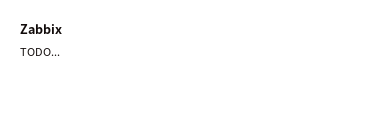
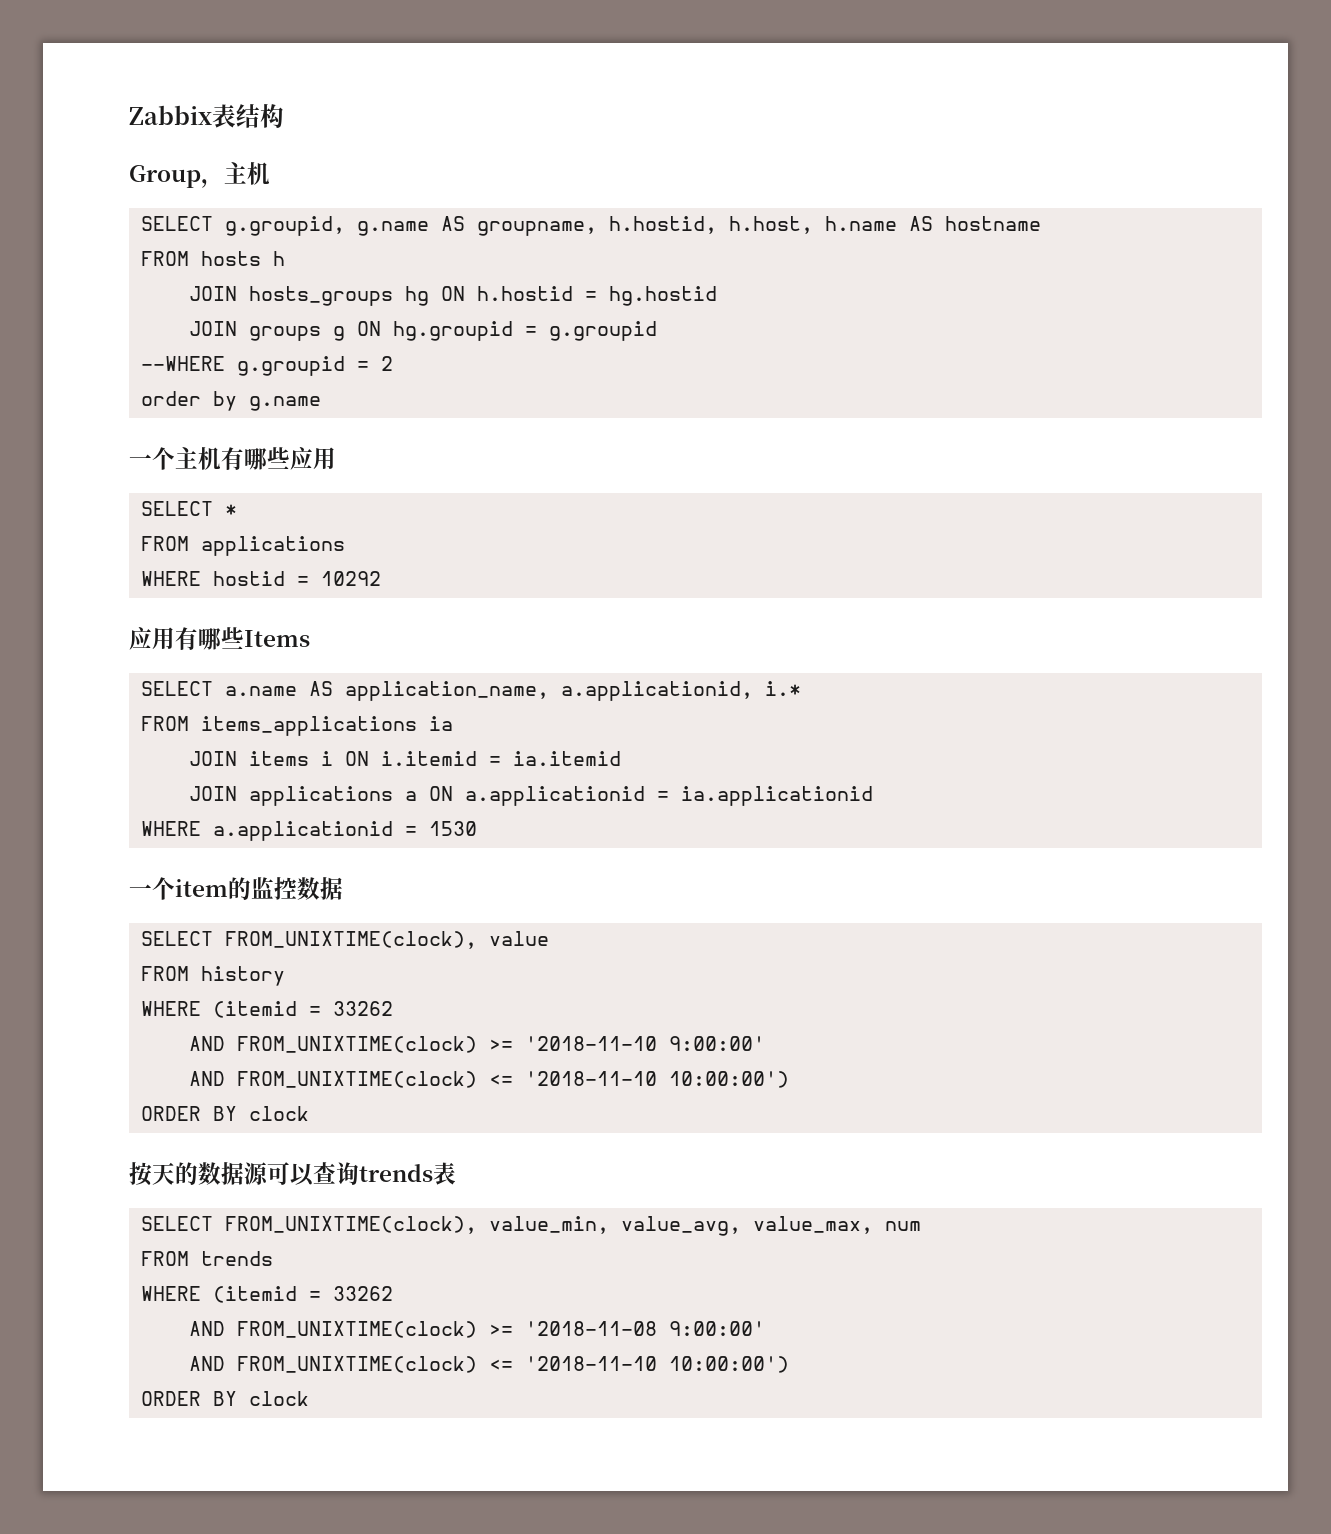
[20,48,60,56] // TODO... -> [212,104,284,128] [129,162,270,188] [141,216,1042,236] [141,251,286,266] [189,286,718,306] [189,321,658,341] [141,356,394,376] [141,391,322,411] [129,447,336,470] [141,501,238,516] [141,536,346,556] [141,571,382,586] [129,627,310,650] [141,681,802,701] [141,716,454,736] [189,751,622,766] [189,786,874,806] [141,821,478,841] [129,877,343,900] [141,931,550,949] [141,966,286,986] [141,1001,394,1018] [189,1036,766,1053] [189,1071,790,1088] [141,1106,310,1121] [129,1162,456,1186] [141,1216,922,1236] [141,1251,274,1266] [141,1286,394,1303] [189,1321,766,1338] [189,1356,790,1373] [141,1391,310,1406] 表结构 // Group，主机 // SELECT g.groupid, g.name AS groupname, h.hostid, h.host, h.name AS hostname // FROM hosts h // JOIN hosts_groups hg ON h.hostid = hg.hostid // JOIN groups g ON hg.groupid = g.groupid // --WHERE g.groupid = 2 // order by g.name // 一个主机有哪些应用 // SELECT * // FROM applications // WHERE hostid = 10292 // 应用有哪些Items // SELECT a.name AS application_name, a.applicationid, i.* // FROM items_applications ia // JOIN items i ON i.itemid = ia.itemid // JOIN applications a ON a.applicationid = ia.applicationid // WHERE a.applicationid = 1530 // 一个item的监控数据 // SELECT FROM_UNIXTIME(clock), value // FROM history // WHERE (itemid = 33262 // AND FROM_UNIXTIME(clock) >= '2018-11-10 9:00:00' // AND FROM_UNIXTIME(clock) <= '2018-11-10 10:00:00') // ORDER BY clock // 按天的数据源可以查询trends表 // SELECT FROM_UNIXTIME(clock), value_min, value_avg, value_max, num // FROM trends // WHERE (itemid = 33262 // AND FROM_UNIXTIME(clock) >= '2018-11-08 9:00:00' // AND FROM_UNIXTIME(clock) <= '2018-11-10 10:00:00') // ORDER BY clock

